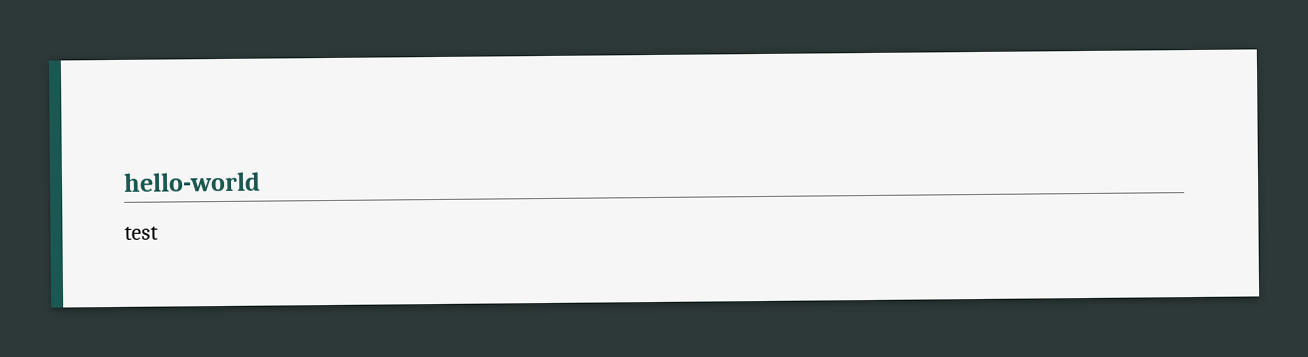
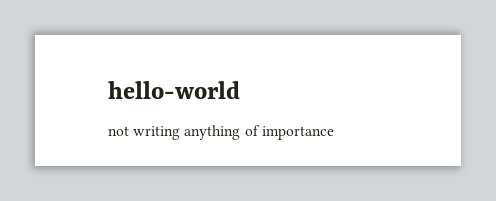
[124,226,159,240] test -> [108,125,334,140] not writing anything of importance

